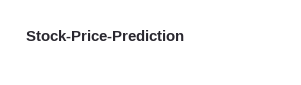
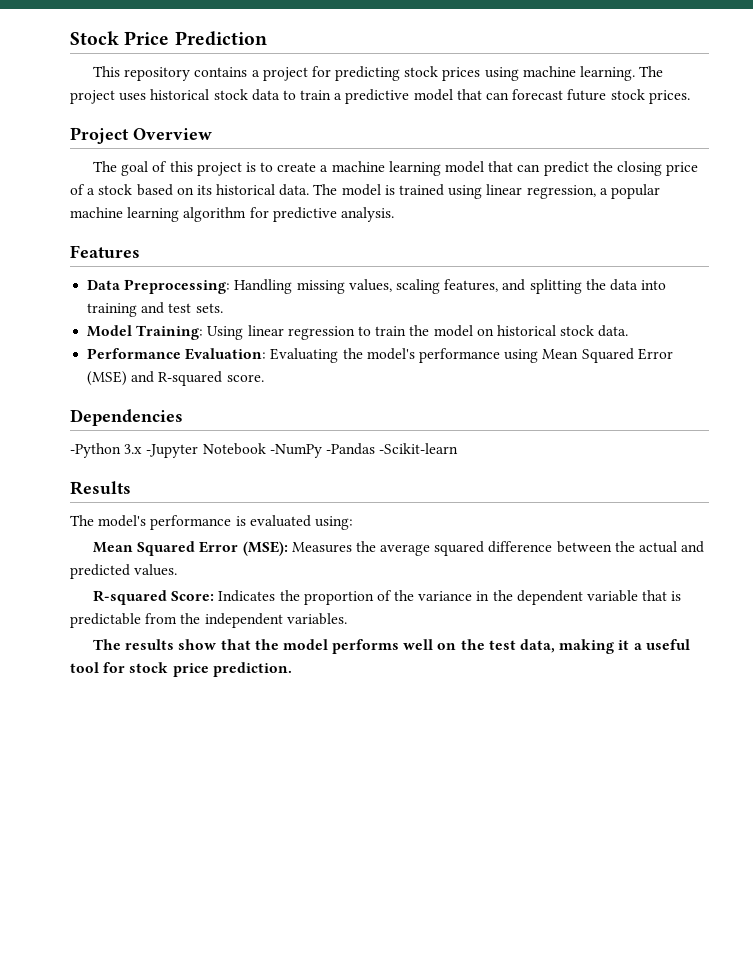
[26,30,184,41] Stock-Price-Prediction -> [70,31,267,46] [92,66,664,81] [70,89,690,104] [70,127,212,144] [92,161,699,176] [70,184,660,199] [70,207,394,222] [70,245,140,258] [87,279,667,294] [87,302,223,317] [87,325,629,340] [87,348,673,363] [87,371,264,386] [70,409,183,426] [70,443,459,458] [70,481,131,495] [70,515,353,530] [92,541,705,556] [70,564,178,579] [92,590,682,605] [70,613,347,628] [92,639,690,654] [70,662,292,677] Stock Price Prediction // This repository contains a project for predicting stock prices using machine learning. The project uses historical stock data to train a predictive model that can forecast future stock prices. // Project Overview // The goal of this project is to create a machine learning model that can predict the closing price of a stock based on its historical data. The model is trained using linear regression, a popular machine learning algorithm for predictive analysis. // Features // Data Preprocessing: Handling missing values, scaling features, and splitting the data into training and test sets. // Model Training: Using linear regression to train the model on historical stock data. // Performance Evaluation: Evaluating the model's performance using Mean Squared Error (MSE) and R-squared score. // Dependencies // -Python 3.x -Jupyter Notebook -NumPy -Pandas -Scikit-learn // Results // The model's performance is evaluated using: // Mean Squared Error (MSE): Measures the average squared difference between the actual and predicted values. // R-squared Score: Indicates the proportion of the variance in the dependent variable that is predictable from the independent variables. // The results show that the model performs well on the test data, making it a useful tool for stock price prediction.

